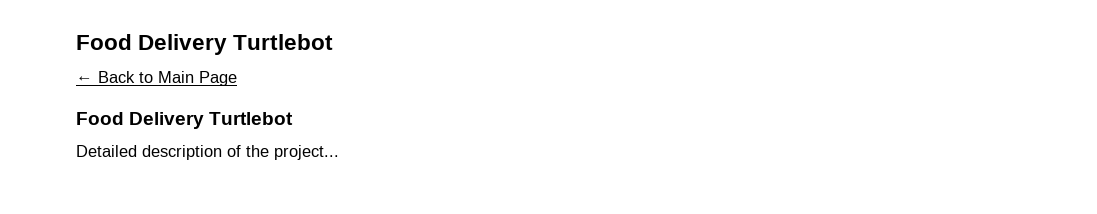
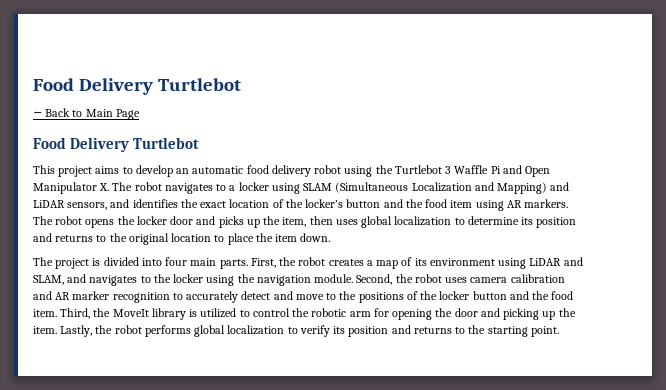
[76,145,339,160] Detailed description of the project... -> [33,165,551,177] [33,182,570,194] [33,199,569,211] [33,216,577,228] [33,233,331,245] [33,257,583,269] [33,274,565,286] [33,291,574,303] [33,308,576,320] [33,325,559,337] This project aims to develop an automatic food delivery robot using the Turtlebot 3 Waffle Pi and Open Manipulator X. The robot navigates to a locker using SLAM (Simultaneous Localization and Mapping) and LiDAR sensors, and identifies the exact location of the locker’s button and the food item using AR markers. The robot opens the locker door and picks up the item, then uses global localization to determine its position and returns to the original location to place the item down. // The project is divided into four main parts. First, the robot creates a map of its environment using LiDAR and SLAM, and navigates to the locker using the navigation module. Second, the robot uses camera calibration and AR marker recognition to accurately detect and move to the positions of the locker button and the food item. Third, the MoveIt library is utilized to control the robotic arm for opening the door and picking up the item. Lastly, the robot performs global localization to verify its position and returns to the starting point.

